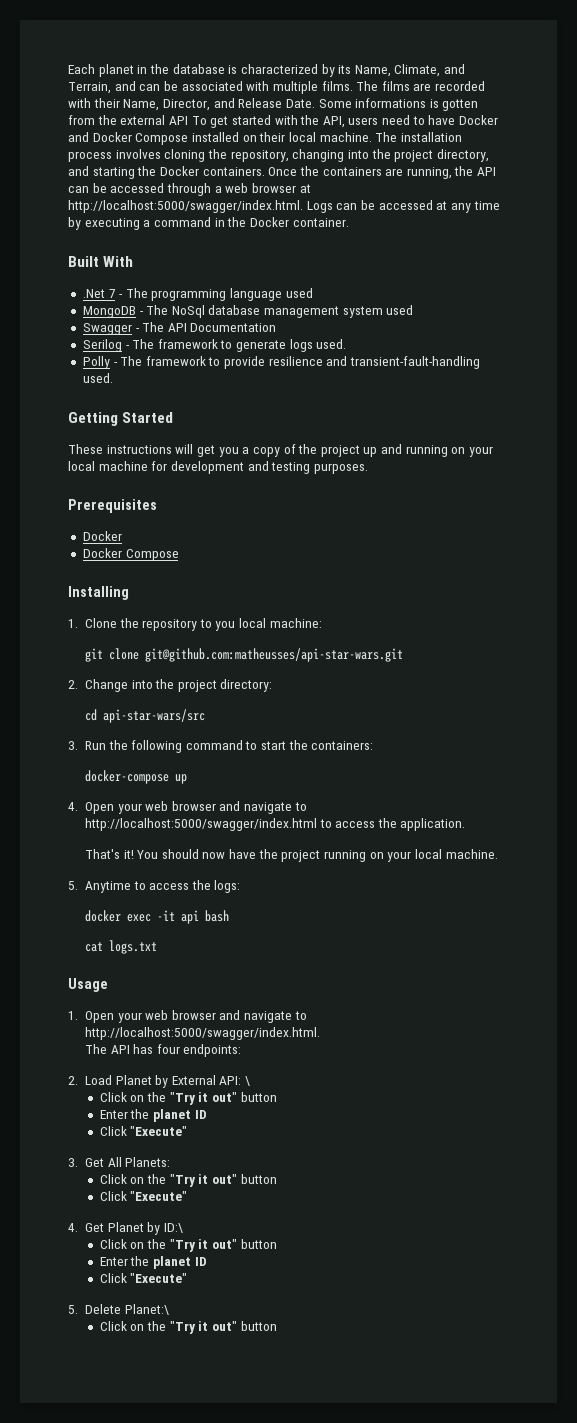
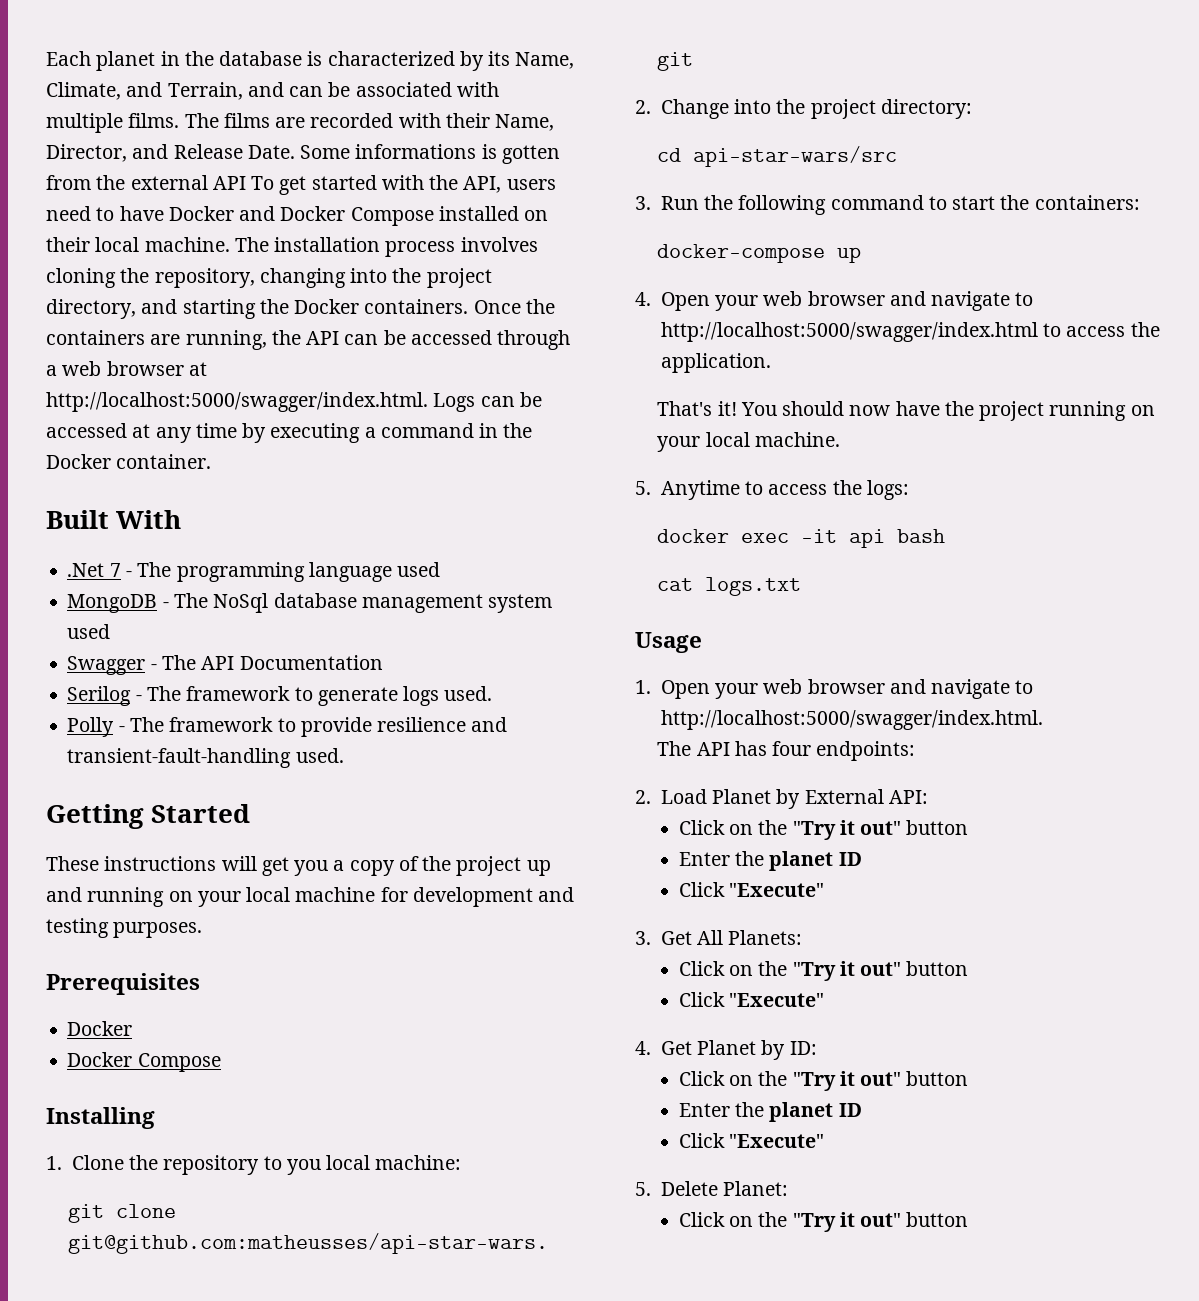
[245,1076,251,1086] \ -> (928, 797) none
[163,1223,183,1233] ID:\ -> [789,1041,817,1055] ID:
[124,1304,169,1315] Planet:\ -> [723,1181,789,1196] Planet:

